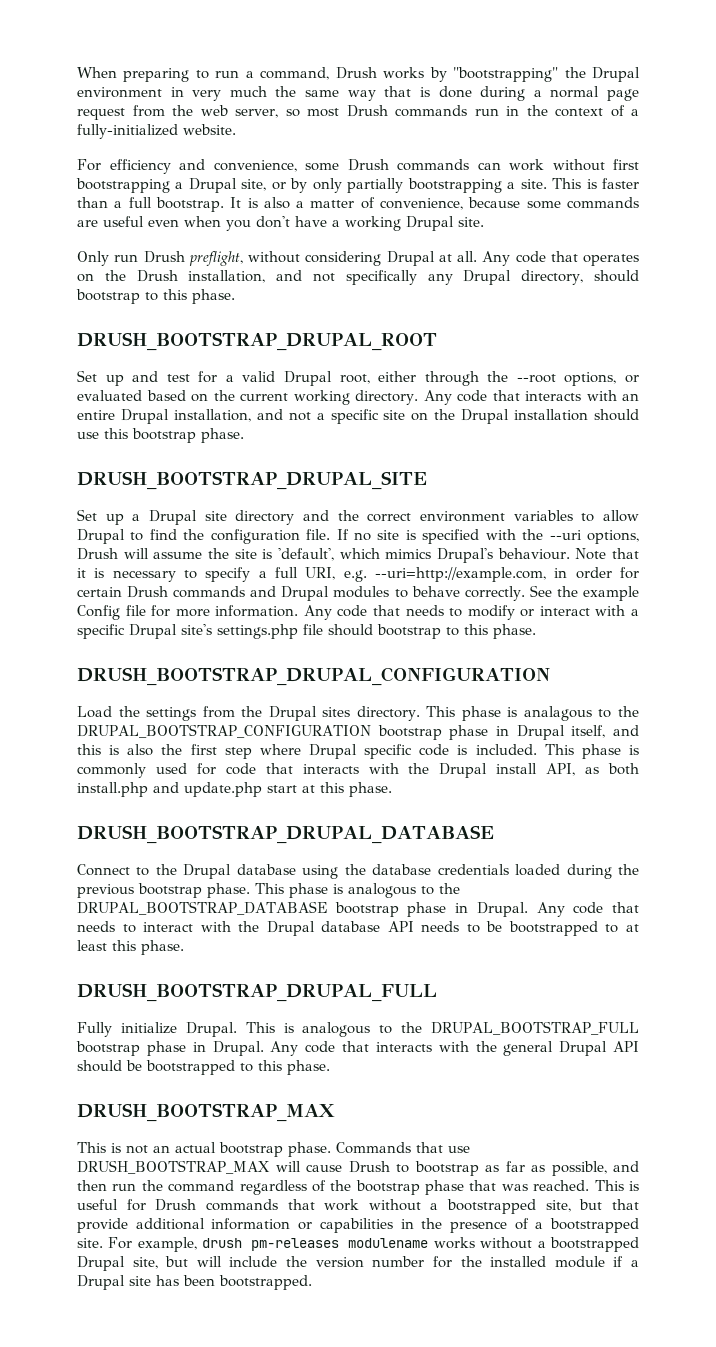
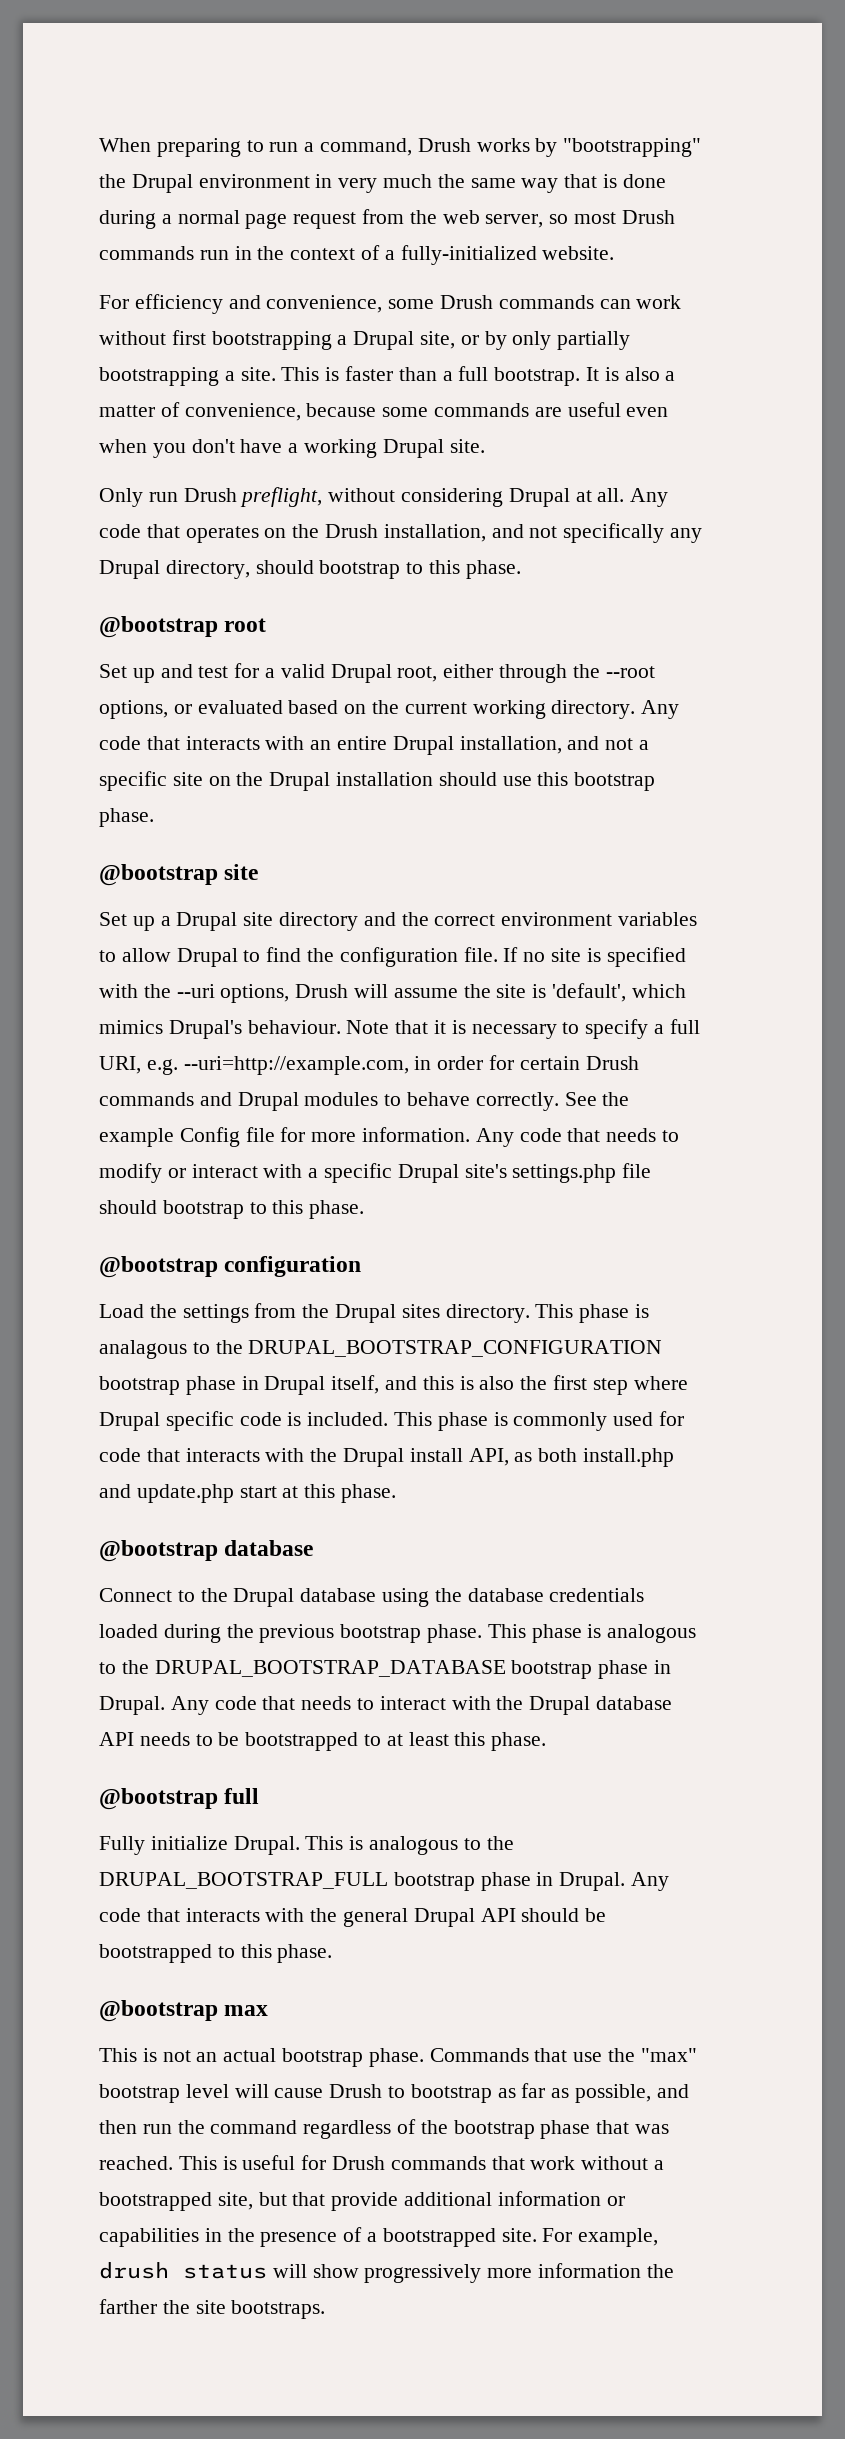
[77,332,437,351] DRUSH_BOOTSTRAP_DRUPAL_ROOT -> [99,616,267,638] @bootstrap root
[77,471,427,490] DRUSH_BOOTSTRAP_DRUPAL_SITE -> [99,864,259,886] @bootstrap site
[77,667,550,686] DRUSH_BOOTSTRAP_DRUPAL_CONFIGURATION -> [99,1256,362,1278] @bootstrap configuration
[77,825,494,844] DRUSH_BOOTSTRAP_DRUPAL_DATABASE -> [99,1540,314,1562] @bootstrap database
[77,983,437,1002] DRUSH_BOOTSTRAP_DRUPAL_FULL -> [99,1788,260,1810] @bootstrap full
[77,1103,335,1122] DRUSH_BOOTSTRAP_MAX -> [99,2000,269,2022] @bootstrap max
[77,1160,270,1174] DRUSH_BOOTSTRAP_MAX -> [608,2048,697,2062] [99,2084,229,2103] the "max" bootstrap level
[251,1237,639,1252] [77,1256,640,1271] [77,1275,312,1290] pm-releases modulename works without a bootstrapped Drupal site, but will include the version number for the installed module if a Drupal site has been bootstrapped. -> [183,2263,674,2283] [99,2299,326,2319] status will show progressively more information the farther the site bootstraps.

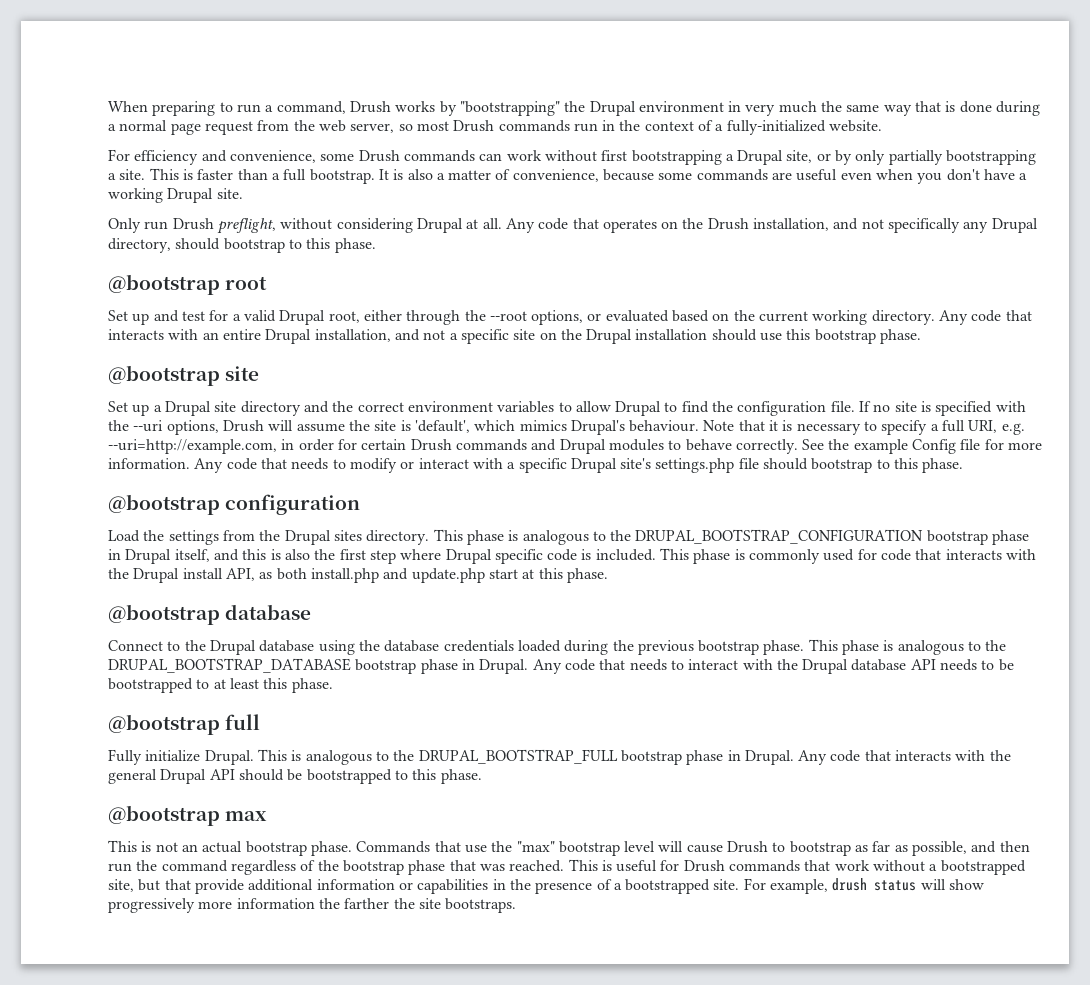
[99,1340,187,1359] analagous -> [522,530,589,545] analogous

